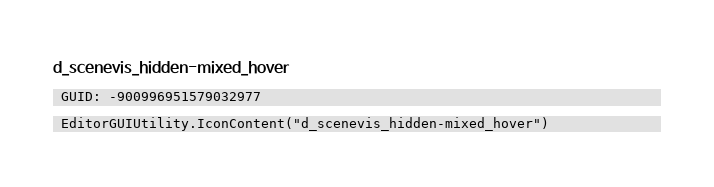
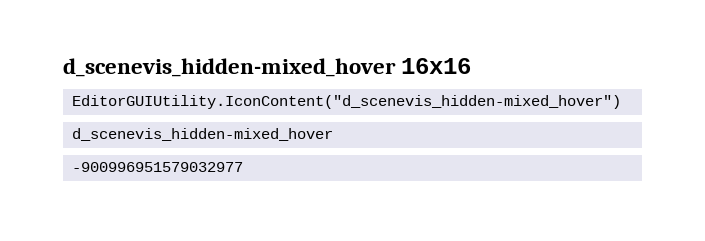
[53,61,290,76] [60,92,101,101] d_scenevis_hidden-mixed_hover // GUID: -> [63,58,472,77] [72,95,622,109] [72,128,334,141] d_scenevis_hidden-mixed_hover 16x16 // EditorGUIUtility.IconContent("d_scenevis_hidden-mixed_hover") // d_scenevis_hidden-mixed_hover //
[60,117,549,131] // EditorGUIUtility.IconContent("d_scenevis_hidden-mixed_hover") -> (244, 167) none

